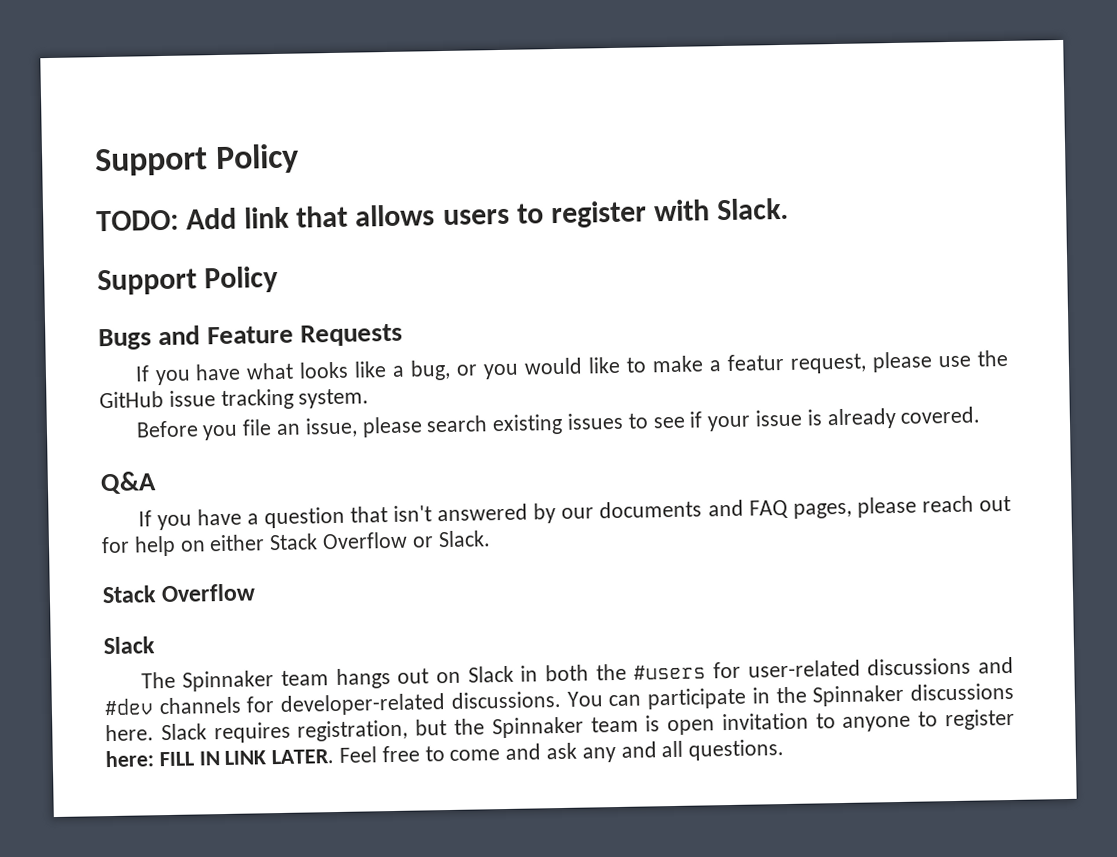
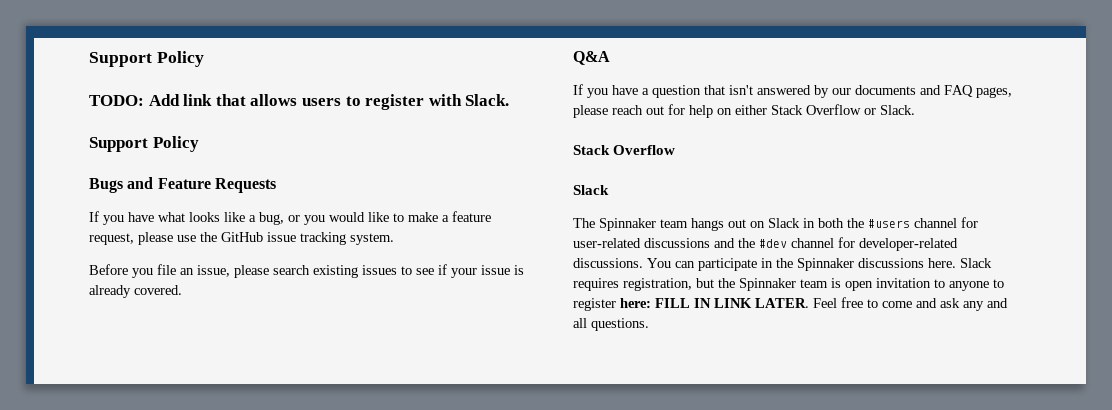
[727,353,785,371] featur -> [452,211,491,222] feature
(707, 672) none -> [914,218,957,228] channel
[104,696,242,716] #dev channels -> [738,238,834,248] the #dev channel

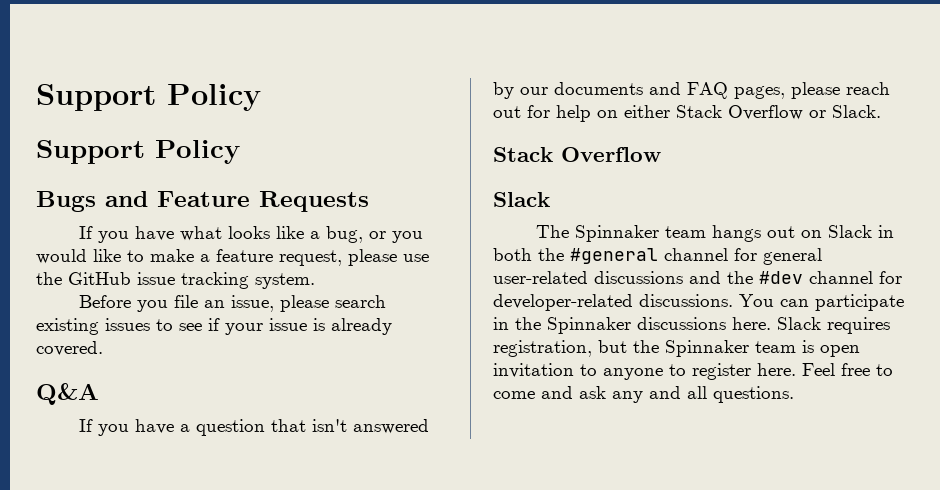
[89,51,204,67] [89,94,510,110] Support Policy // TODO: Add link that allows users to register with Slack. -> [36,84,261,111] Support Policy
[868,217,978,228] #users channel for -> [570,248,822,265] #general channel for general
[620,298,809,308] here: FILL IN LINK LATER. -> [757,363,796,376] here.

